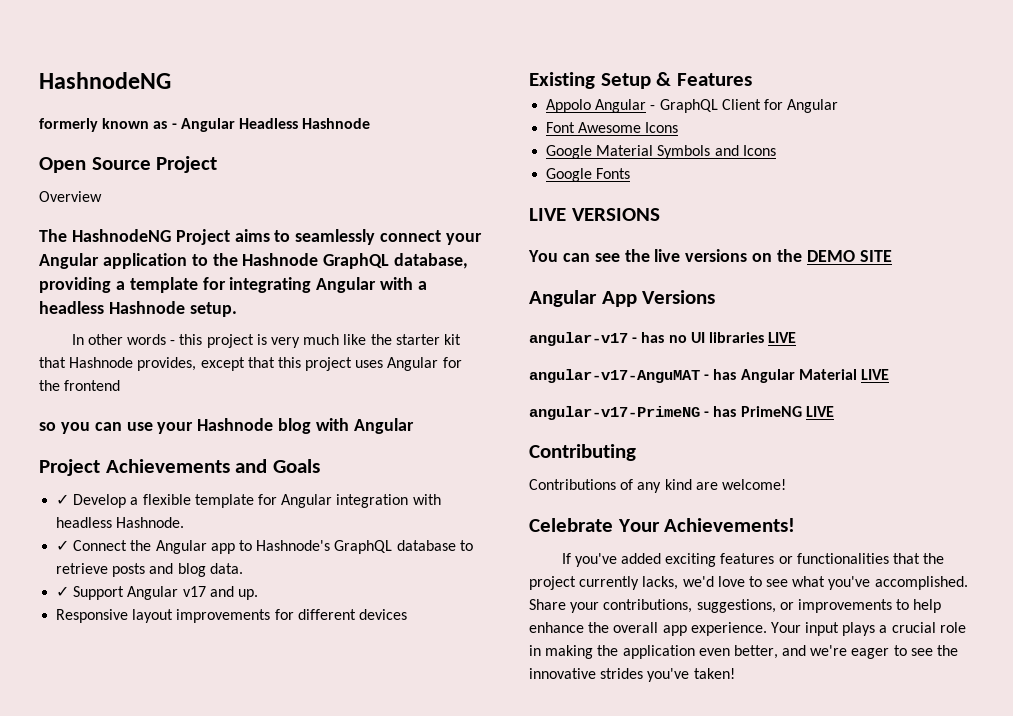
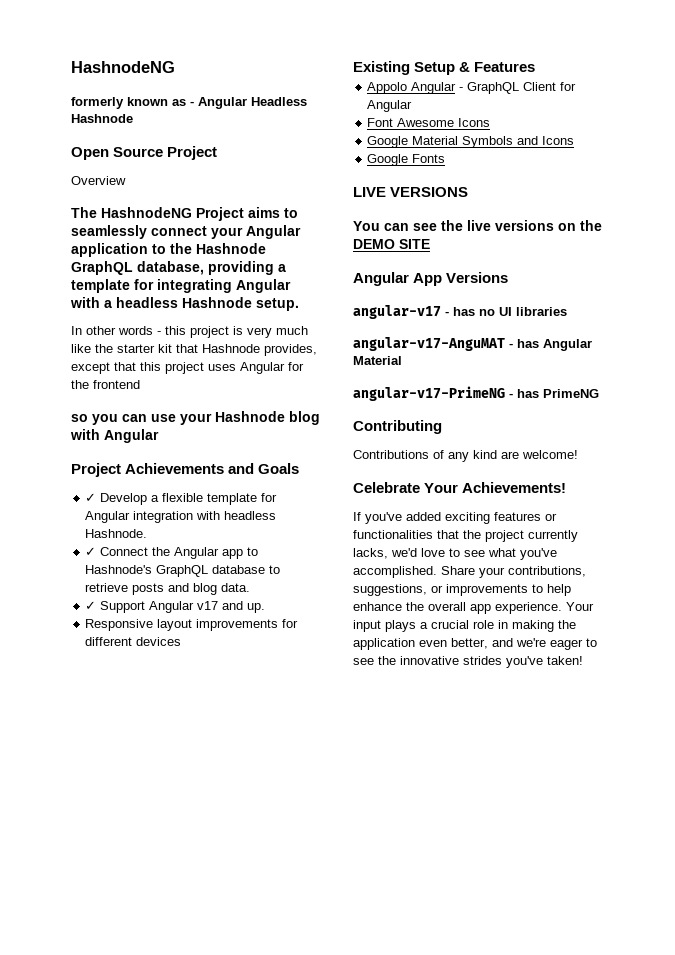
[768,332,797,343] LIVE -> (567, 311) none
[860,369,889,380] LIVE -> (402, 360) none
[805,406,834,417] LIVE -> (599, 393) none

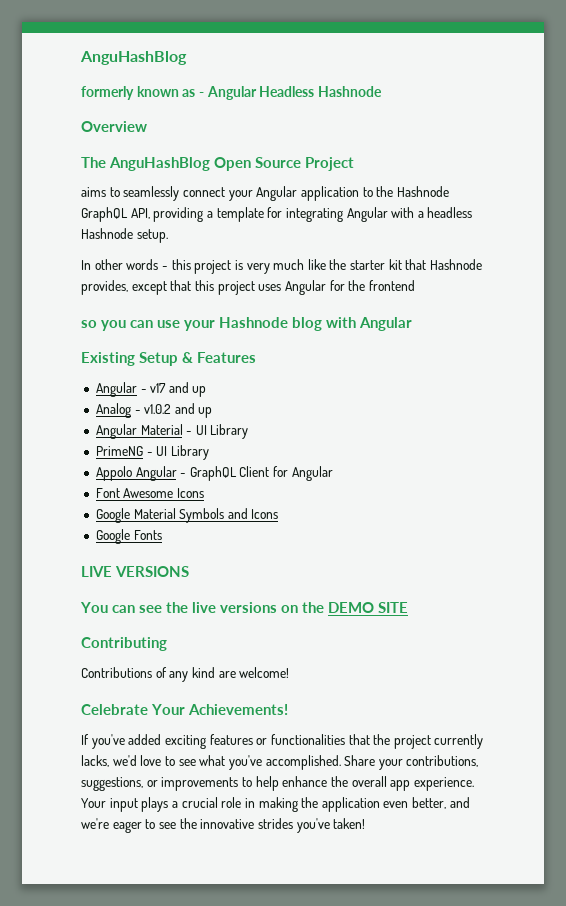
[71,61,175,73] HashnodeNG -> [80,51,187,65] AnguHashBlog
(133, 118) none -> [81,121,147,132] [81,157,210,171] Overview // The AnguHashBlog
[71,176,126,185] [71,207,244,221] Overview // The HashnodeNG Project -> (354, 164) none
[137,261,204,275] database, -> [130,208,150,219] API,
[71,463,300,477] [85,493,278,505] [85,511,277,523] [85,529,148,538] [85,547,259,559] [85,565,281,577] [85,583,251,595] [85,601,266,613] [85,619,299,631] [85,637,182,646] [353,61,536,75] Project Achievements and Goals // ✓ Develop a flexible template for Angular integration with headless Hashnode. // ✓ Connect the Angular app to Hashnode's GraphQL database to retrieve posts and blog data. // ✓ Support Angular v17 and up. // Responsive layout improvements for different devices // Existing Setup & Features -> [81,352,257,366] [95,382,207,397] [95,403,213,418] [95,424,249,439] [95,445,209,460] Existing Setup & Features // Angular - v17 and up // Analog - v1.0.2 and up // Angular Material - UI Library // PrimeNG - UI Library
[353,272,509,286] [353,305,567,319] [353,337,592,351] [353,356,402,365] [353,386,599,401] // Angular App Versions // angular-v17 - has no UI libraries // angular-v17-AnguMAT - has Angular Material // angular-v17-PrimeNG - has PrimeNG -> (408, 607) none

